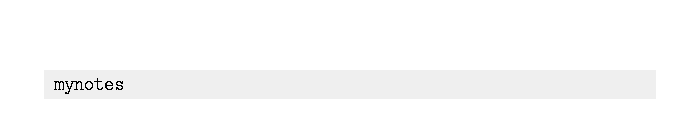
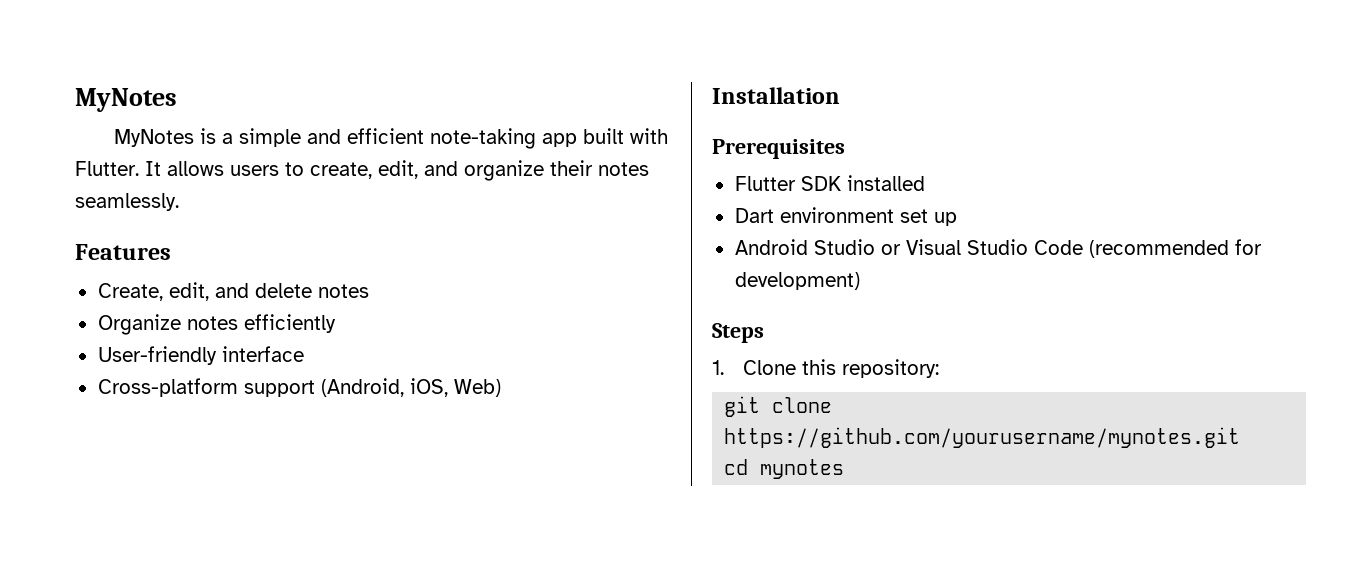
(53, 85) none -> [75,88,177,112] [113,128,668,149] [75,160,649,181] [75,193,179,211] [75,244,171,260] [97,282,369,301] [97,314,336,335] [97,346,304,365] [97,378,501,397] [712,87,840,104] [712,139,845,159] [734,175,925,191] [734,207,957,226] [734,239,1262,258] [734,272,860,290] [712,323,764,343] [712,359,940,378] [724,396,833,417] [724,427,1241,448] [724,459,749,475] MyNotes // MyNotes is a simple and efficient note-taking app built with Flutter. It allows users to create, edit, and organize their notes seamlessly. // Features // Create, edit, and delete notes // Organize notes efficiently // User-friendly interface // Cross-platform support (Android, iOS, Web) // Installation // Prerequisites // Flutter SDK installed // Dart environment set up // Android Studio or Visual Studio Code (recommended for development) // Steps // 1. Clone this repository: // git clone https://github.com/yourusername/mynotes.git // cd

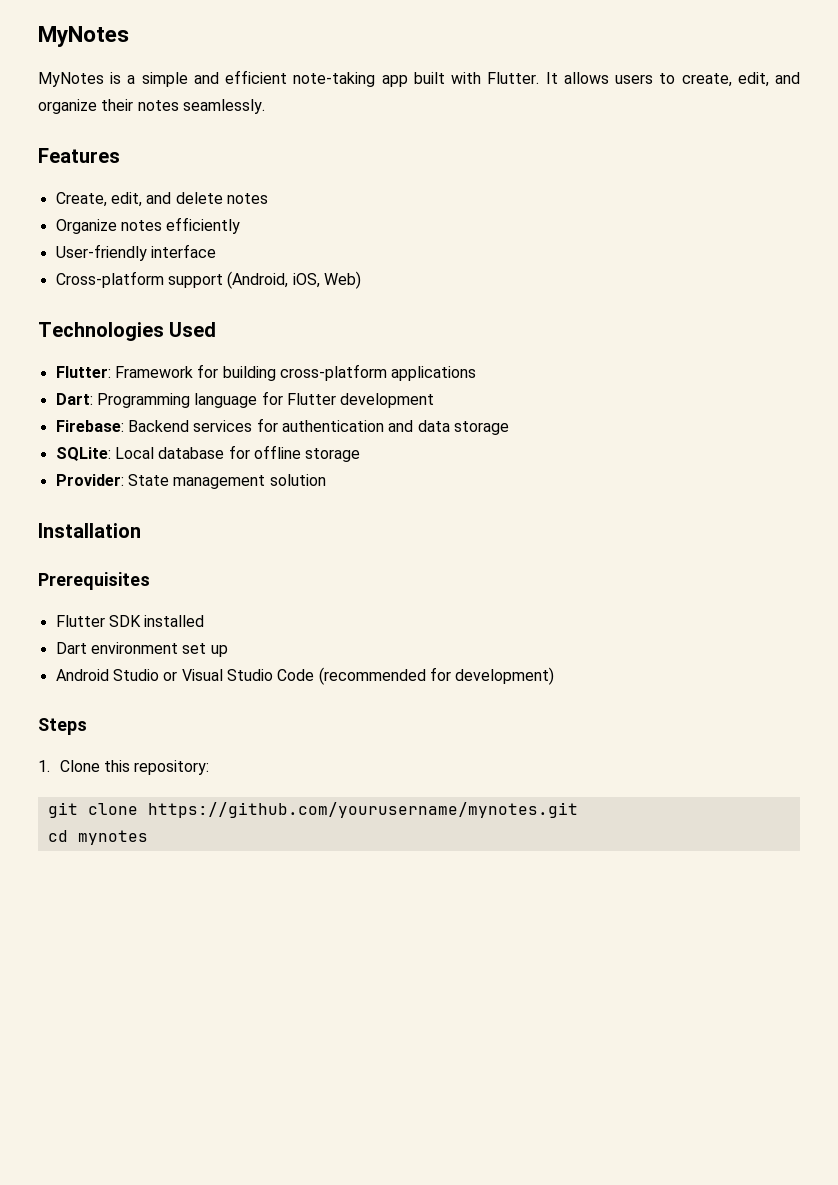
(501, 388) none -> [38,322,217,341] [55,364,477,381] [55,391,435,408] [55,418,509,435] [55,445,361,462] [55,474,326,489] // Technologies Used // Flutter: Framework for building cross-platform applications // Dart: Programming language for Flutter development // Firebase: Backend services for authentication and data storage // SQLite: Local database for offline storage // Provider: State management solution

